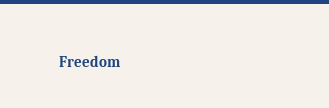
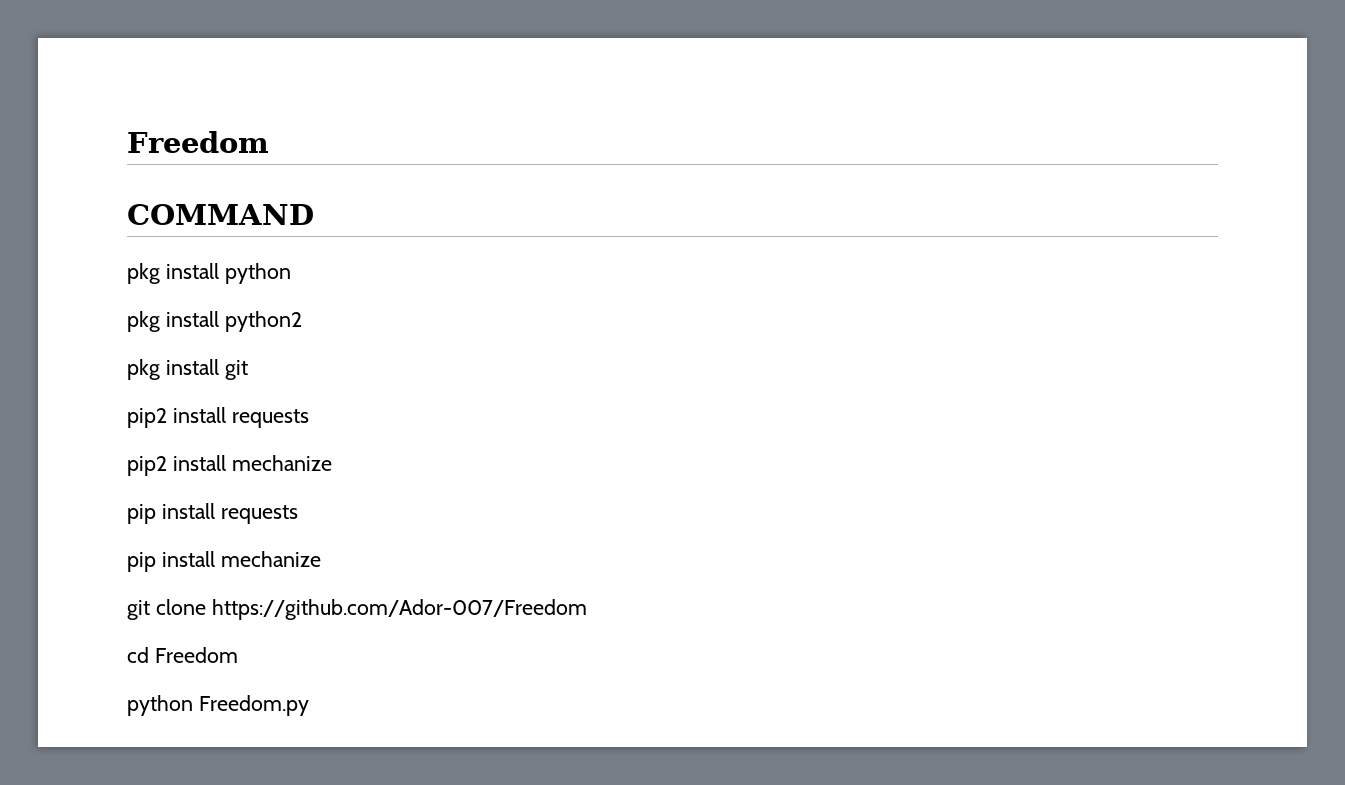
[59,55,121,67] Freedom -> [127,131,269,153] [127,204,314,225] [127,263,291,284] [127,311,302,332] [127,359,248,380] [127,407,309,428] [127,455,332,476] [127,503,298,524] [127,551,321,572] [127,599,587,620] [127,647,238,663] [127,695,309,716] Freedom // COMMAND // pkg install python // pkg install python2 // pkg install git // pip2 install requests // pip2 install mechanize // pip install requests // pip install mechanize // git clone https://github.com/Ador-007/Freedom // cd Freedom // python Freedom.py

